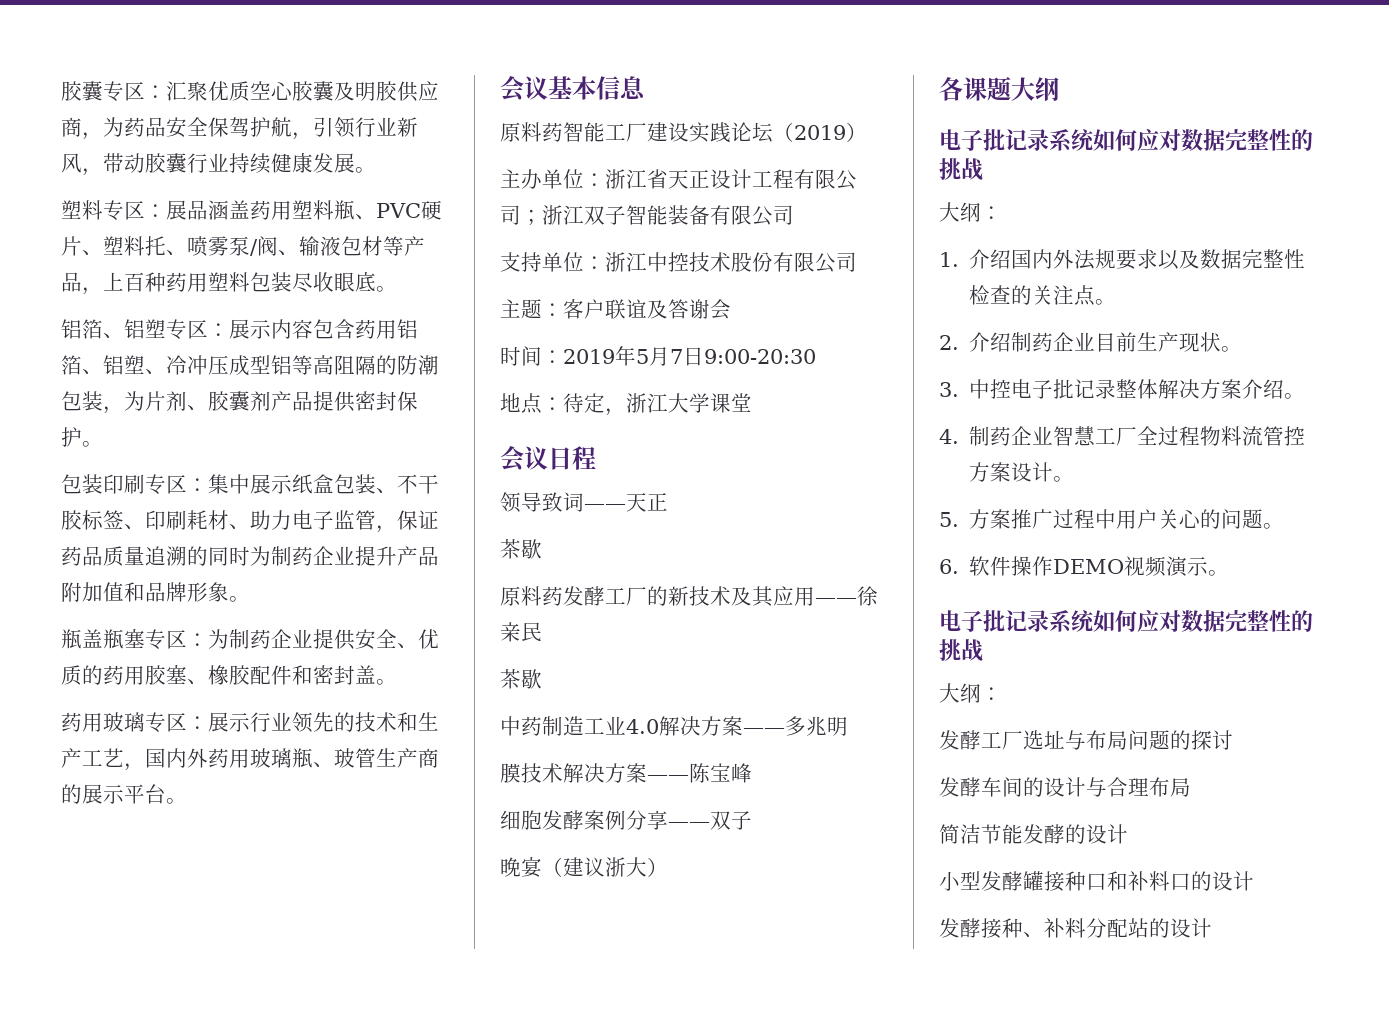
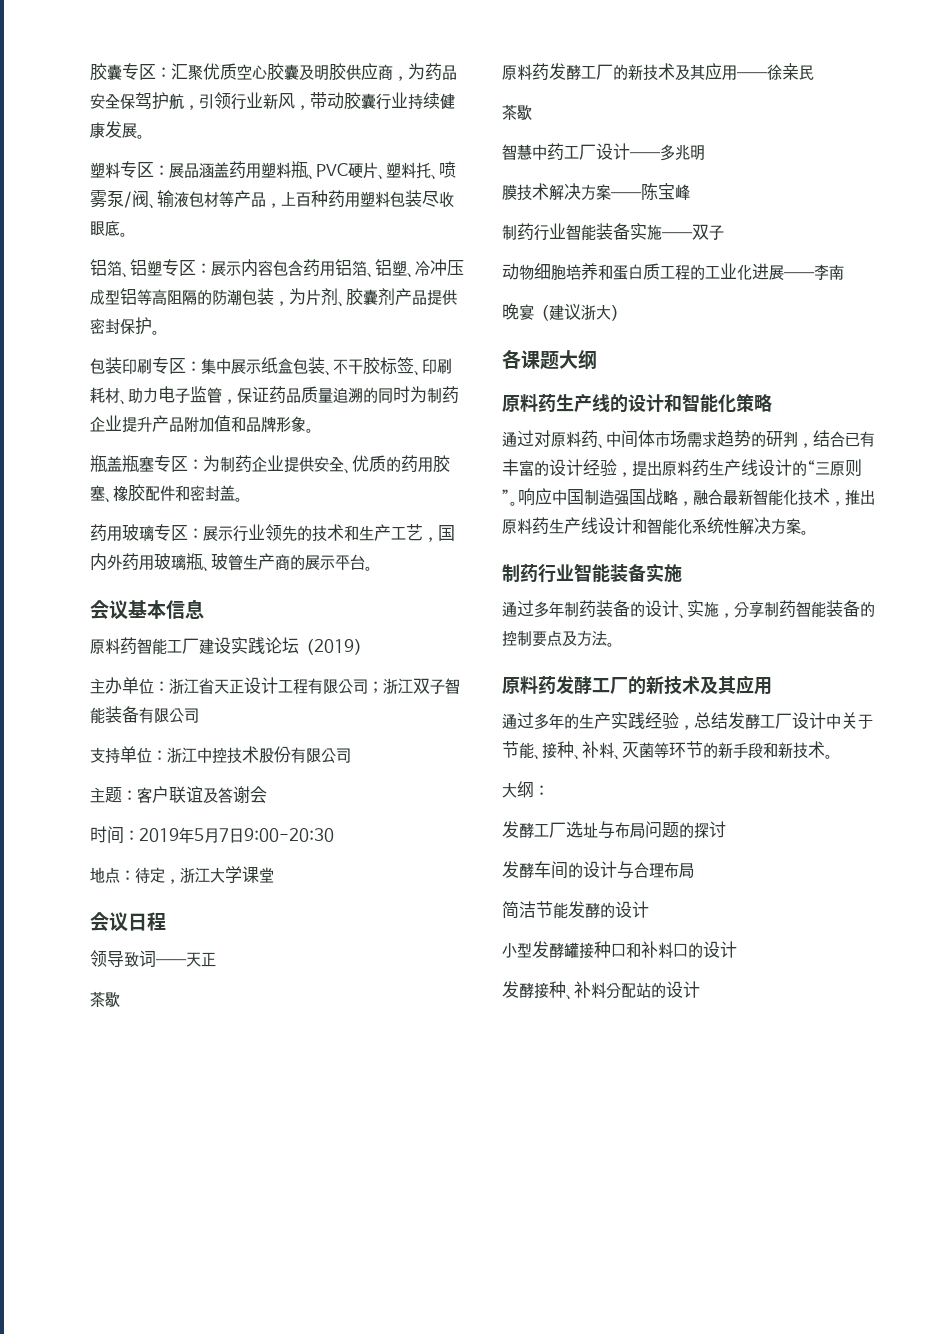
[500,716,743,736] 中药制造工业4.0解决方案 -> [502,143,630,161] 智慧中药工厂设计
[500,810,752,830] 细胞发酵案例分享——双子 -> [502,223,724,241] [502,263,844,281] 制药行业智能装备实施——双子 // 动物细胞培养和蛋白质工程的工业化进展——李南
[939,129,1313,152] [939,158,983,181] [939,202,1002,222] [939,249,1306,270] [969,285,1117,306] [939,332,1243,352] [939,379,1306,399] [939,426,1306,446] [969,462,1075,482] [939,509,1285,529] [939,556,1230,577] [939,610,1313,633] [939,639,983,662] 电子批记录系统如何应对数据完整性的挑战 // 大纲： // 1.介绍国内外法规要求以及数据完整性检查的关注点。 // 2.介绍制药企业目前生产现状。 // 3.中控电子批记录整体解决方案介绍。 // 4.制药企业智慧工厂全过程物料流管控方案设计。 // 5.方案推广过程中用户关心的问题。 // 6.软件操作DEMO视频演示。 // 电子批记录系统如何应对数据完整性的挑战 -> [502,393,772,413] [502,430,875,449] [502,459,862,477] [502,488,875,506] [502,517,809,535] [502,563,682,583] [502,600,875,619] [502,630,615,647] [502,675,772,695] [502,712,873,730] [502,741,833,760] 原料药生产线的设计和智能化策略 // 通过对原料药、中间体市场需求趋势的研判，结合已有丰富的设计经验，提出原料药生产线设计的“三原则”。响应中国制造强国战略，融合最新智能化技术，推出原料药生产线设计和智能化系统性解决方案。 // 制药行业智能装备实施 // 通过多年制药装备的设计、实施，分享制药智能装备的控制要点及方法。 // 原料药发酵工厂的新技术及其应用 // 通过多年的生产实践经验，总结发酵工厂设计中关于节能、接种、补料、灭菌等环节的新手段和新技术。

